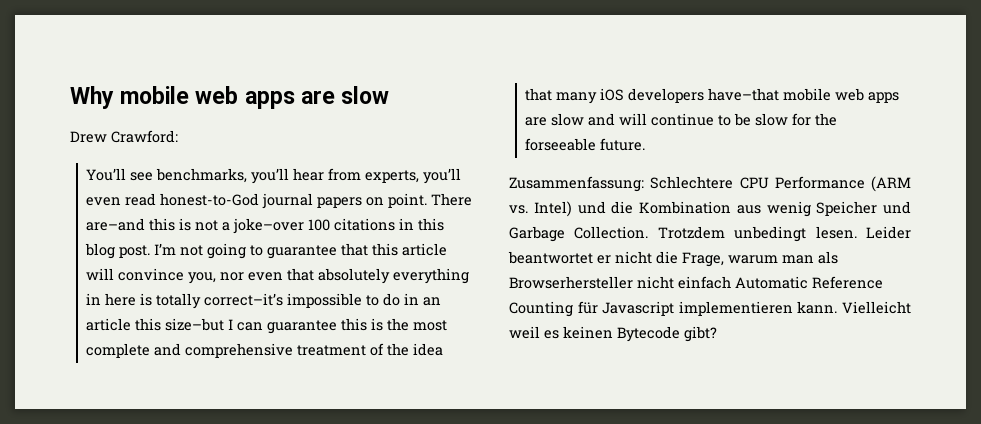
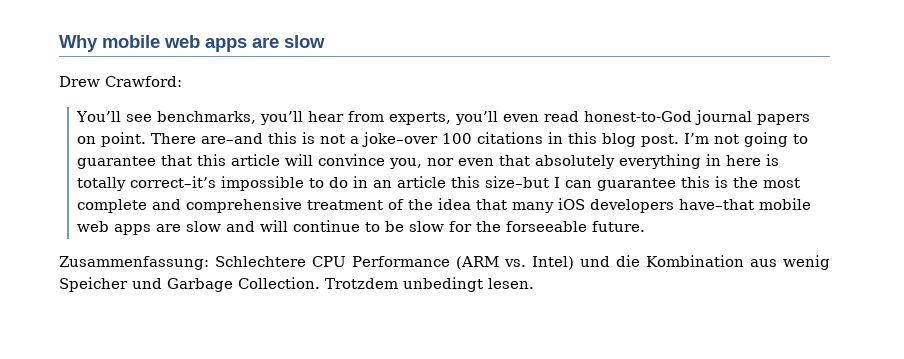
[866,226,911,239] [508,251,838,267] [509,276,883,289] [509,301,911,317] [509,326,717,342] Leider beantwortet er nicht die Frage, warum man als Browserhersteller nicht einfach Automatic Reference Counting für Javascript implementieren kann. Vielleicht weil es keinen Bytecode gibt? -> (534, 283) none

